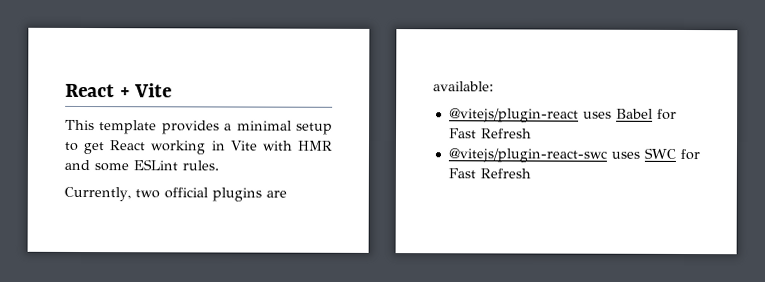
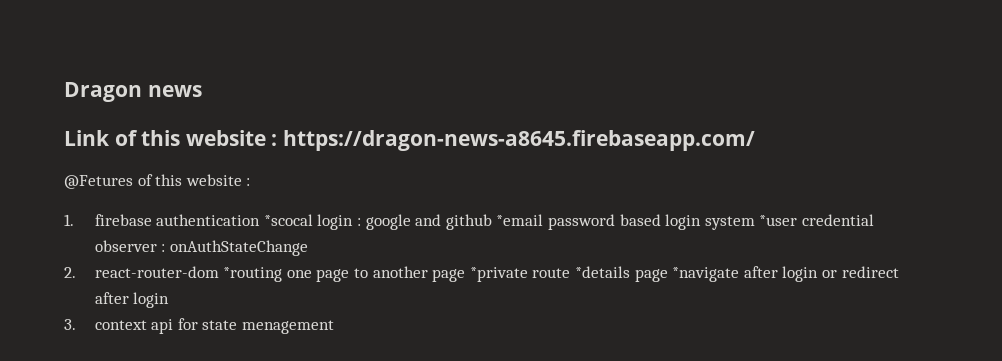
[65,83,172,98] [65,119,333,135] [64,140,333,155] [64,159,219,172] [64,186,287,202] [433,81,494,92] [448,108,677,123] [448,128,532,139] [447,147,700,163] [447,168,531,179] React + Vite // This template provides a minimal setup to get React working in Vite with HMR and some ESLint rules. // Currently, two official plugins are available: // @vitejs/plugin-react uses Babel for Fast Refresh // @vitejs/plugin-react-swc uses SWC for Fast Refresh -> [64,82,202,102] [64,130,755,151] [64,174,251,189] [64,214,874,230] [94,240,308,256] [64,266,899,282] [94,292,170,308] [64,318,335,334] Dragon news // Link of this website : https://dragon-news-a8645.firebaseapp.com/ // @Fetures of this website : // 1. firebase authentication *scocal login : google and github *email password based login system *user credential observer : onAuthStateChange // 2. react-router-dom *routing one page to another page *private route *details page *navigate after login or redirect after login // 3. context api for state menagement

